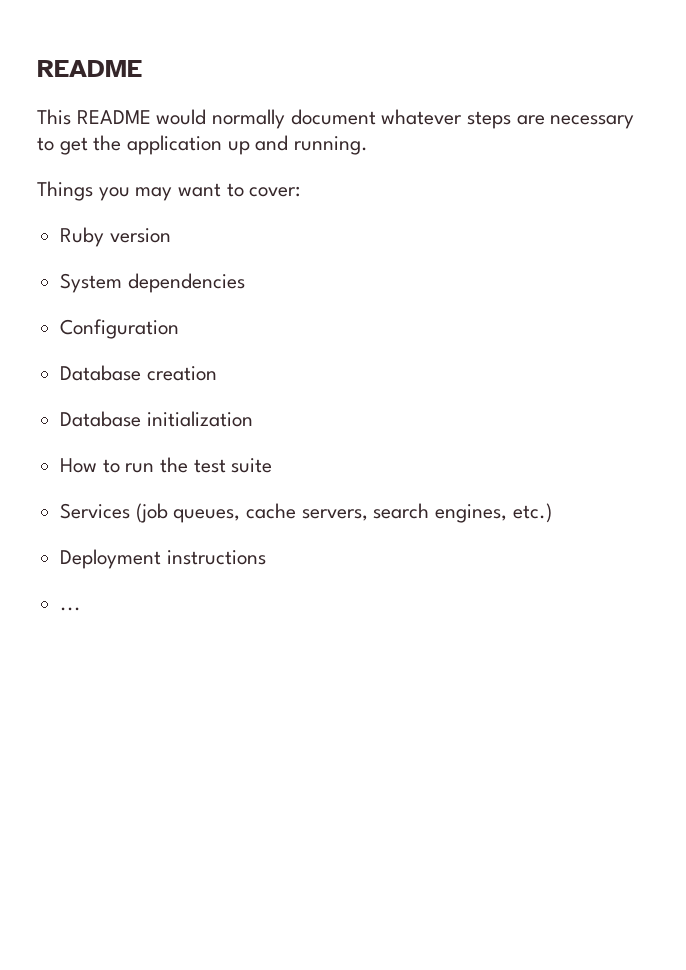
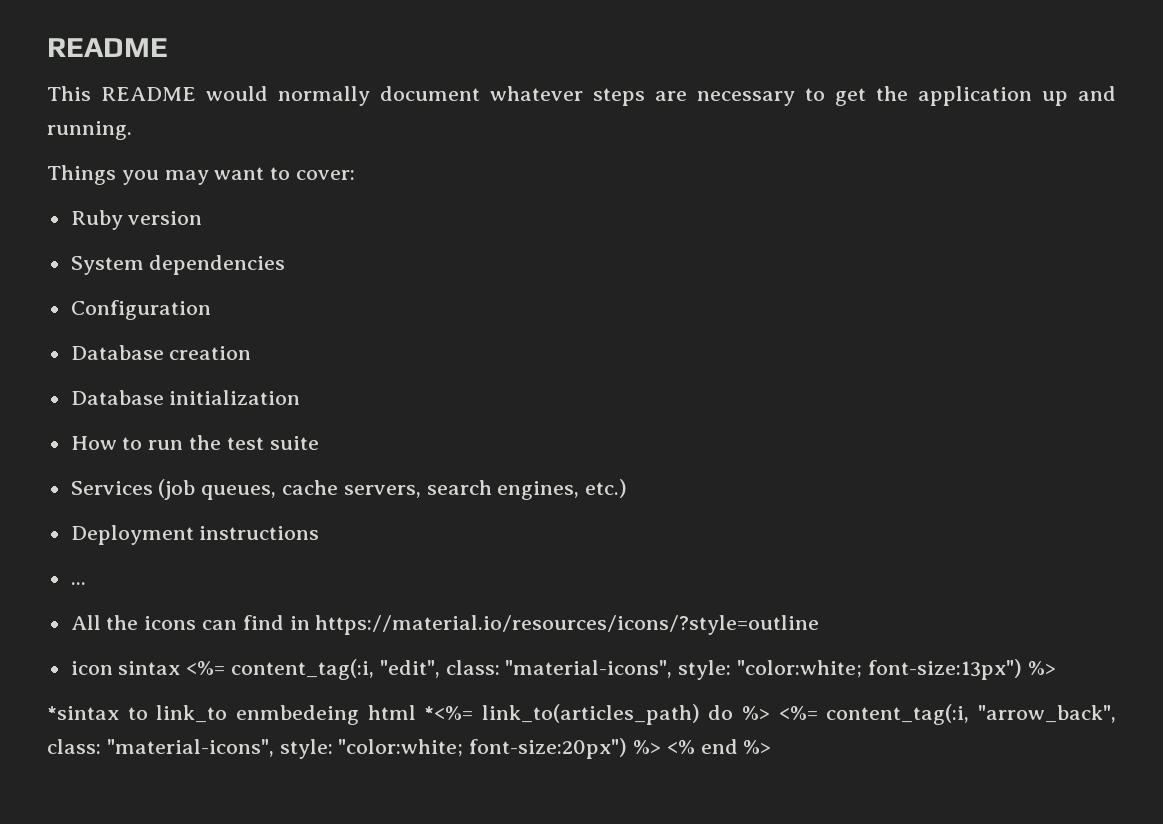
(82, 609) none -> [70,615,820,635] [70,659,1056,680] [47,704,1116,725] [47,738,772,759] // All the icons can find in https://material.io/resources/icons/?style=outline // icon sintax <%= content_tag(:i, "edit", class: "material-icons", style: "color:white; font-size:13px") %> // *sintax to link_to enmbedeing html *<%= link_to(articles_path) do %> <%= content_tag(:i, "arrow_back", class: "material-icons", style: "color:white; font-size:20px") %> <% end %>

